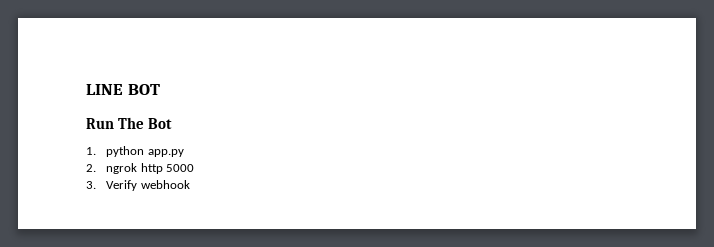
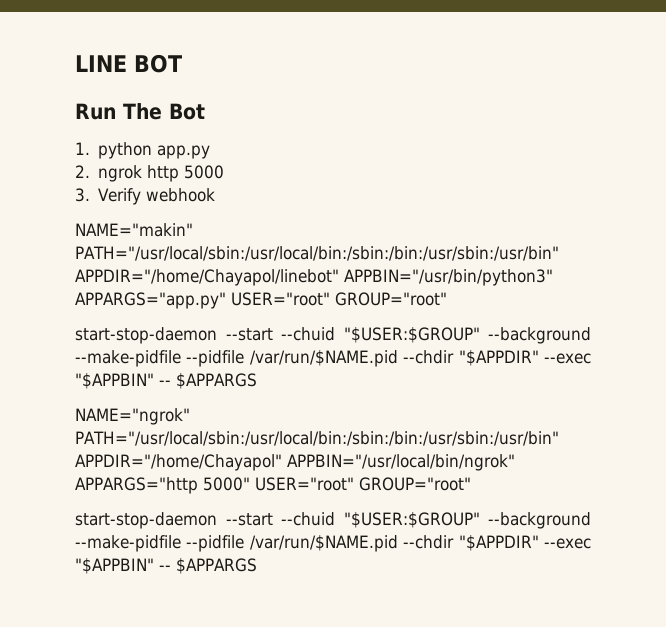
(190, 184) none -> [75,223,193,237] [75,246,559,261] [75,269,553,286] [75,292,447,309] [75,327,591,344] [75,350,591,367] [75,373,257,389] [75,408,190,425] [75,431,559,446] [75,454,515,471] [75,477,471,494] [75,512,591,529] [75,535,591,552] [75,558,257,574] // NAME="makin" PATH="/usr/local/sbin:/usr/local/bin:/sbin:/bin:/usr/sbin:/usr/bin" APPDIR="/home/Chayapol/linebot" APPBIN="/usr/bin/python3" APPARGS="app.py" USER="root" GROUP="root" // start-stop-daemon --start --chuid "$USER:$GROUP" --background --make-pidfile --pidfile /var/run/$NAME.pid --chdir "$APPDIR" --exec "$APPBIN" -- $APPARGS // NAME="ngrok" PATH="/usr/local/sbin:/usr/local/bin:/sbin:/bin:/usr/sbin:/usr/bin" APPDIR="/home/Chayapol" APPBIN="/usr/local/bin/ngrok" APPARGS="http 5000" USER="root" GROUP="root" // start-stop-daemon --start --chuid "$USER:$GROUP" --background --make-pidfile --pidfile /var/run/$NAME.pid --chdir "$APPDIR" --exec "$APPBIN" -- $APPARGS

